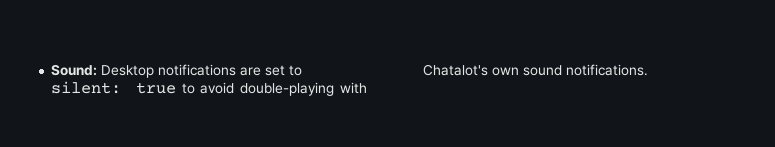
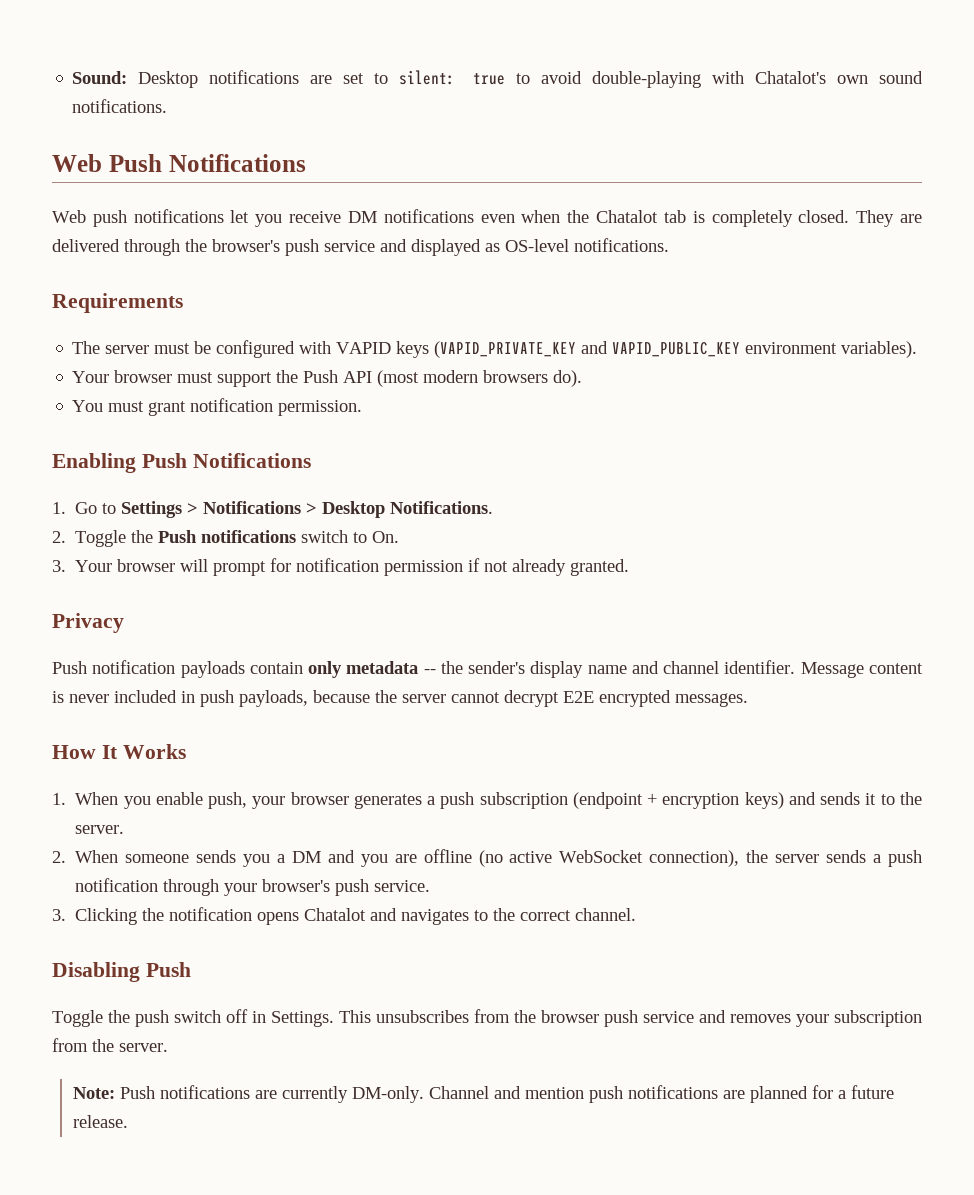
(649, 70) none -> [52,154,306,172] [52,209,923,227] [52,238,669,256] [52,293,183,313] [72,340,918,358] [72,370,583,387] [72,398,363,416] [52,453,311,473] [52,501,494,518] [52,530,400,547] [52,558,630,576] [52,613,124,633] [52,660,923,678] [52,690,748,707] [52,744,186,759] [52,792,923,809] [75,825,125,834] [52,849,922,867] [75,878,431,896] [52,907,637,925] [52,962,191,982] [52,1009,922,1027] [52,1038,168,1052] [72,1085,894,1103] [72,1115,128,1128] // Web Push Notifications // Web push notifications let you receive DM notifications even when the Chatalot tab is completely closed. They are delivered through the browser's push service and displayed as OS-level notifications. // Requirements // The server must be configured with VAPID keys (VAPID_PRIVATE_KEY and VAPID_PUBLIC_KEY environment variables). // Your browser must support the Push API (most modern browsers do). // You must grant notification permission. // Enabling Push Notifications // 1. Go to Settings > Notifications > Desktop Notifications. // 2. Toggle the Push notifications switch to On. // 3. Your browser will prompt for notification permission if not already granted. // Privacy // Push notification payloads contain only metadata -- the sender's display name and channel identifier. Message content is never included in push payloads, because the server cannot decrypt E2E encrypted messages. // How It Works // 1. When you enable push, your browser generates a push subscription (endpoint + encryption keys) and sends it to the server. // 2. When someone sends you a DM and you are offline (no active WebSocket connection), the server sends a push notification through your browser's push service. // 3. Clicking the notification opens Chatalot and navigates to the correct channel. // Disabling Push // Toggle the push switch off in Settings. This unsubscribes from the browser push service and removes your subscription from the server. // Note: Push notifications are currently DM-only. Channel and mention push notifications are planned for a future release.

